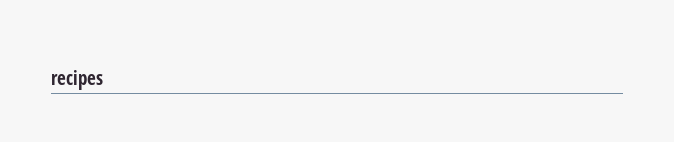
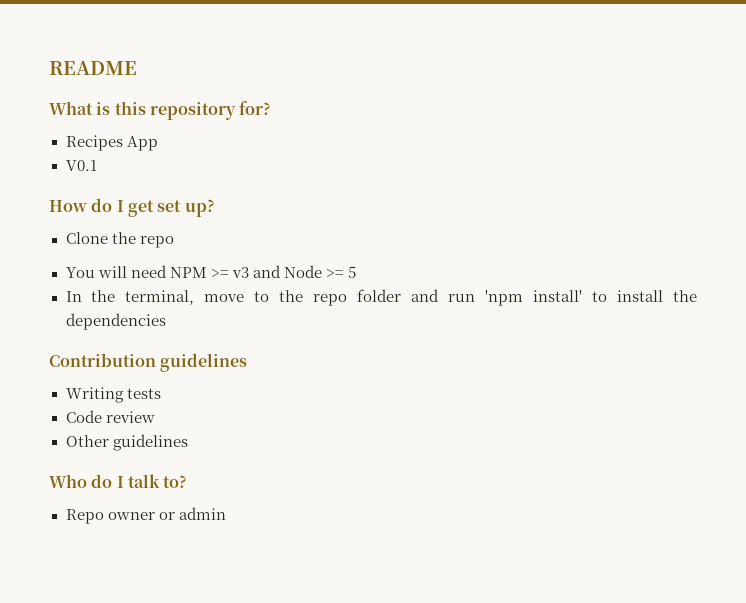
[51,70,103,90] recipes -> [49,61,137,75] [49,101,272,120] [65,135,158,151] [65,160,97,171] [49,198,215,217] [65,232,174,248] [65,265,356,278] [65,289,697,306] [65,313,166,330] [49,353,248,372] [65,387,161,403] [65,410,155,423] [65,434,188,451] [49,474,188,488] [65,507,226,524] README // What is this repository for? // Recipes App // V0.1 // How do I get set up? // Clone the repo // You will need NPM >= v3 and Node >= 5 // In the terminal, move to the repo folder and run 'npm install' to install the dependencies // Contribution guidelines // Writing tests // Code review // Other guidelines // Who do I talk to? // Repo owner or admin

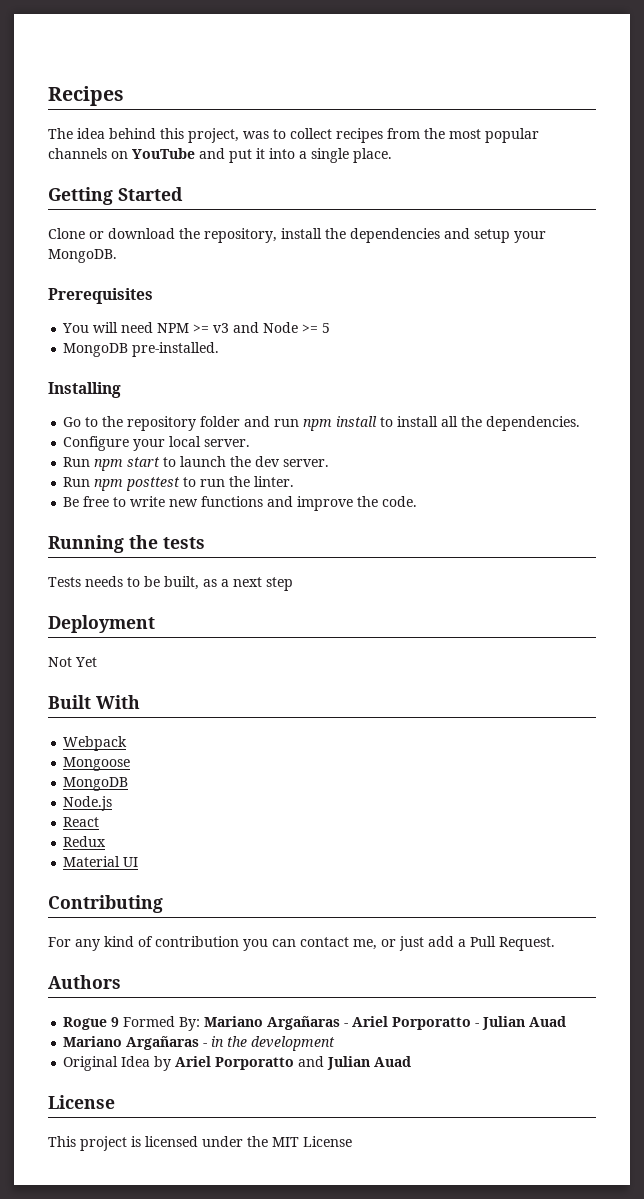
[49,61,137,75] [49,101,272,120] [65,135,158,151] [65,160,97,171] [49,198,215,217] [65,232,174,248] README // What is this repository for? // Recipes App // V0.1 // How do I get set up? // Clone the repo -> [48,86,124,106] [48,128,539,143] [48,148,392,163] [48,187,183,205] [48,228,546,243] [48,249,117,263] [48,288,153,304] Recipes // The idea behind this project, was to collect recipes from the most popular channels on YouTube and put it into a single place. // Getting Started // Clone or download the repository, install the dependencies and setup your MongoDB. // Prerequisites
[65,290,245,305] In the terminal, move -> [63,342,220,357] [48,382,121,398] [63,417,82,427] MongoDB pre-installed. // Installing // Go
[313,294,348,306] repo -> [127,416,197,431] repository
[485,290,697,306] [65,313,166,330] [49,353,248,372] [65,387,161,403] [65,410,155,423] [65,434,188,451] [49,474,188,488] [65,507,226,524] 'npm install' to install the dependencies // Contribution guidelines // Writing tests // Code review // Other guidelines // Who do I talk to? // Repo owner or admin -> [303,416,581,431] [63,436,251,451] [63,456,330,471] [63,476,295,491] [63,496,418,511] [48,535,205,553] [48,576,293,591] [48,615,155,633] [48,657,97,667] [48,695,140,709] [63,736,128,751] [63,757,131,771] [63,777,129,791] [63,796,113,811] [63,817,100,827] [63,836,107,847] [63,856,139,867] [48,895,163,913] [48,936,555,951] [48,975,121,989] [63,1016,567,1031] [63,1036,336,1051] [63,1056,412,1071] [48,1095,115,1109] [48,1136,352,1151] npm install to install all the dependencies. // Configure your local server. // Run npm start to launch the dev server. // Run npm posttest to run the linter. // Be free to write new functions and improve the code. // Running the tests // Tests needs to be built, as a next step // Deployment // Not Yet // Built With // Webpack // Mongoose // MongoDB // Node.js // React // Redux // Material UI // Contributing // For any kind of contribution you can contact me, or just add a Pull Request. // Authors // Rogue 9 Formed By: Mariano Argañaras - Ariel Porporatto - Julian Auad // Mariano Argañaras - in the development // Original Idea by Ariel Porporatto and Julian Auad // License // This project is licensed under the MIT License

